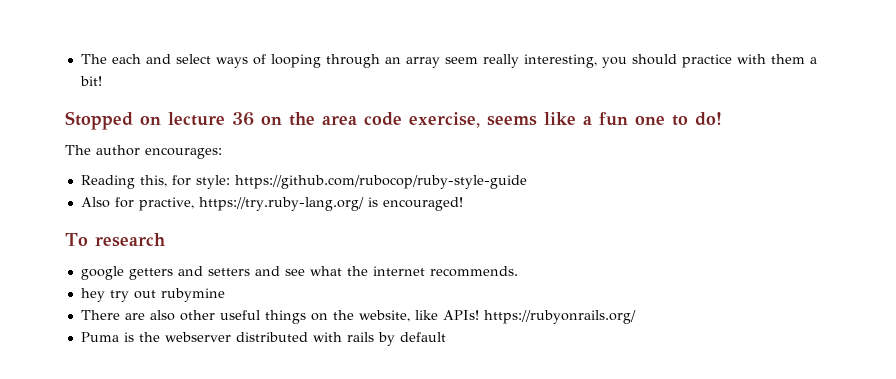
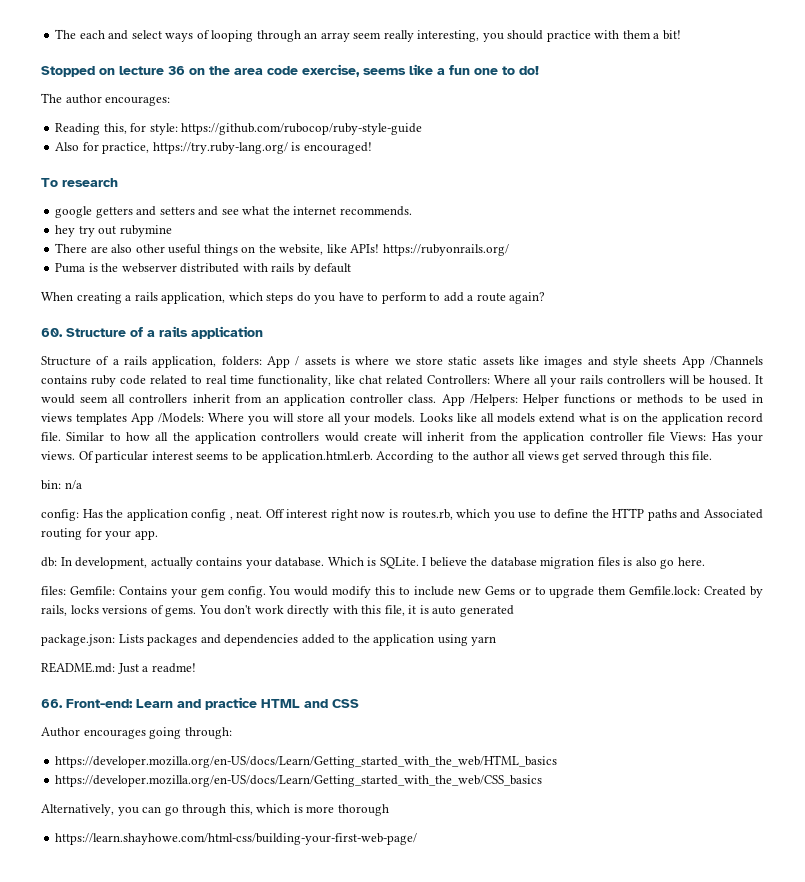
[138,197,194,211] practive, -> [102,142,150,154] practice,
(446, 337) none -> [41,292,546,304] [41,326,263,339] [41,356,764,368] [41,375,763,387] [41,394,763,406] [41,413,763,425] [41,432,763,444] [41,451,713,463] [41,480,82,490] [41,508,763,521] [41,528,158,540] [41,557,705,569] [41,586,763,598] [41,605,514,617] [41,634,497,646] [41,662,196,674] [41,697,359,710] [41,727,232,739] [55,755,558,768] [55,775,543,787] [41,804,389,816] [55,833,418,845] // When creating a rails application, which steps do you have to perform to add a route again? // 60. Structure of a rails application // Structure of a rails application, folders: App / assets is where we store static assets like images and style sheets App /Channels contains ruby code related to real time functionality, like chat related Controllers: Where all your rails controllers will be housed. It would seem all controllers inherit from an application controller class. App /Helpers: Helper functions or methods to be used in views templates App /Models: Where you will store all your models. Looks like all models extend what is on the application record file. Similar to how all the application controllers would create will inherit from the application controller file Views: Has your views. Of particular interest seems to be application.html.erb. According to the author all views get served through this file. // bin: n/a // config: Has the application config , neat. Off interest right now is routes.rb, which you use to define the HTTP paths and Associated routing for your app. // db: In development, actually contains your database. Which is SQLite. I believe the database migration files is also go here. // files: Gemfile: Contains your gem config. You would modify this to include new Gems or to upgrade them Gemfile.lock: Created by rails, locks versions of gems. You don't work directly with this file, it is auto generated // package.json: Lists packages and dependencies added to the application using yarn // README.md: Just a readme! // 66. Front-end: Learn and practice HTML and CSS // Author encourages going through: // https://developer.mozilla.org/en-US/docs/Learn/Getting_started_with_the_web/HTML_basics // https://developer.mozilla.org/en-US/docs/Learn/Getting_started_with_the_web/CSS_basics // Alternatively, you can go through this, which is more thorough // https://learn.shayhowe.com/html-css/building-your-first-web-page/

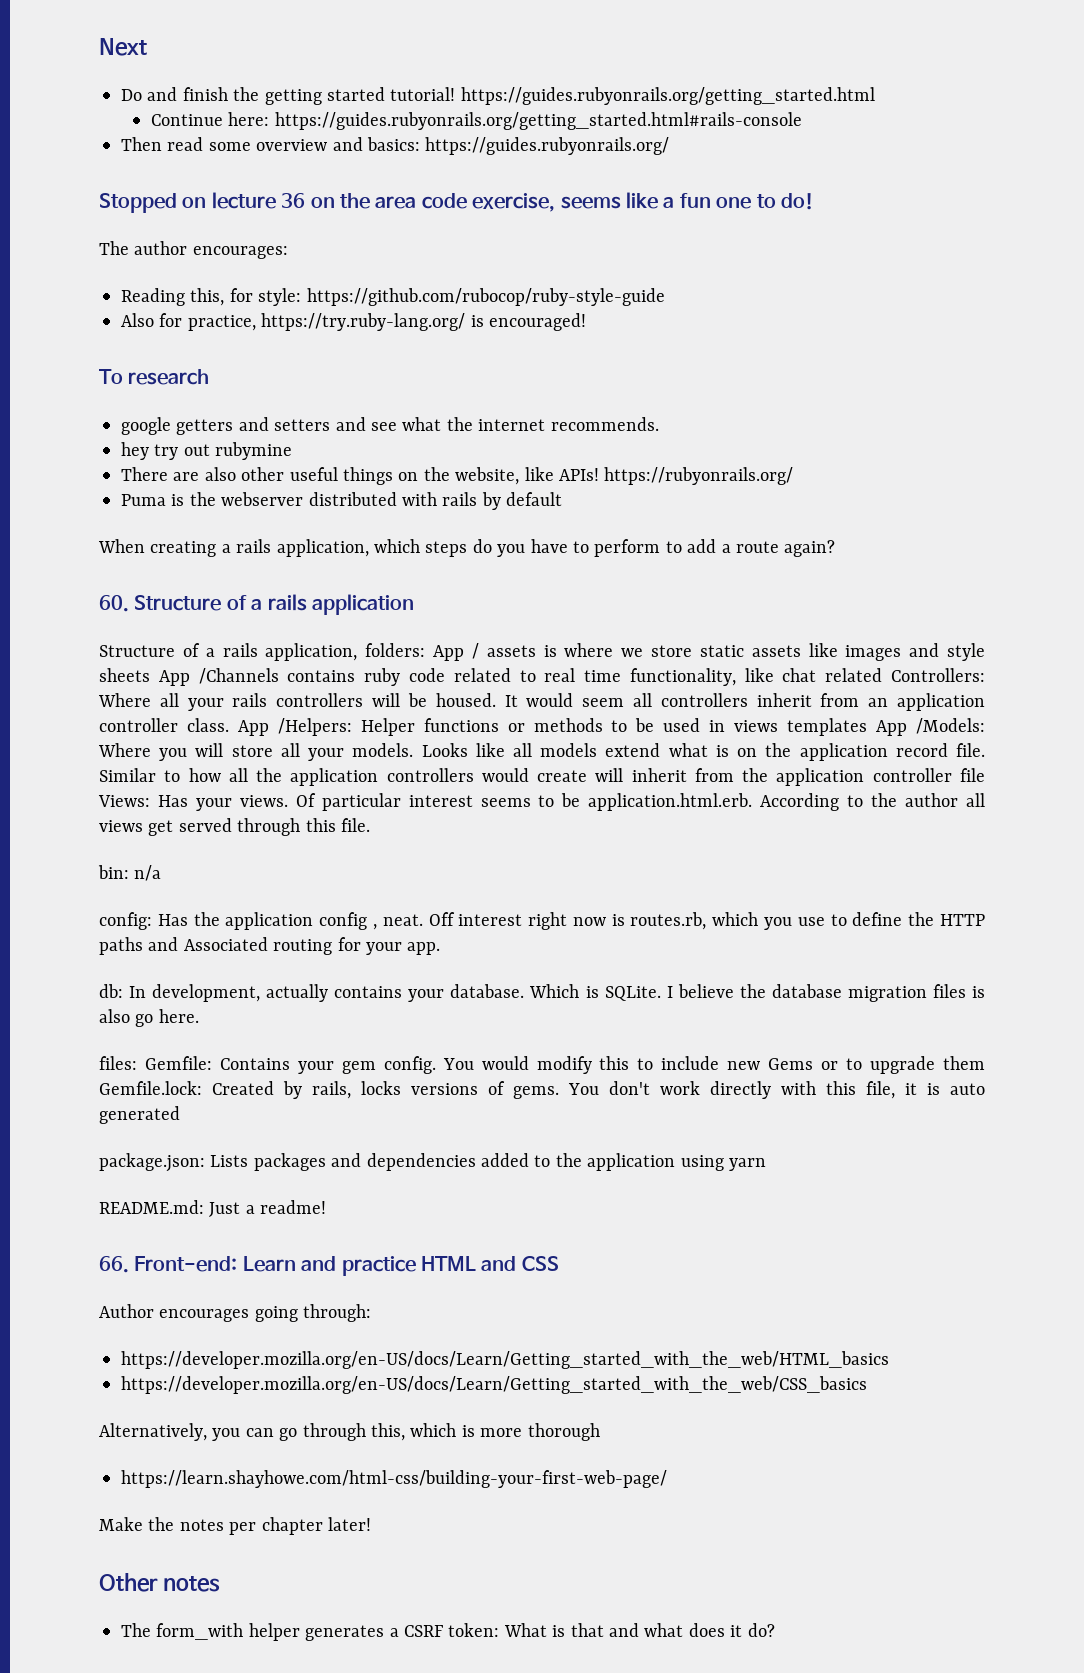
[55,29,681,42] The each and select ways of looping through an array seem really interesting, you should practice with them a bit! -> [99,38,147,56] [121,87,875,105] [150,112,802,130] [121,137,670,155] Next // Do and finish the getting started tutorial! https://guides.rubyonrails.org/getting_started.html // Continue here: https://guides.rubyonrails.org/getting_started.html#rails-console // Then read some overview and basics: https://guides.rubyonrails.org/
(418, 839) none -> [99,1517,371,1535] [99,1573,220,1592] [121,1623,775,1641] // Make the notes per chapter later! // Other notes // The form_with helper generates a CSRF token: What is that and what does it do?

